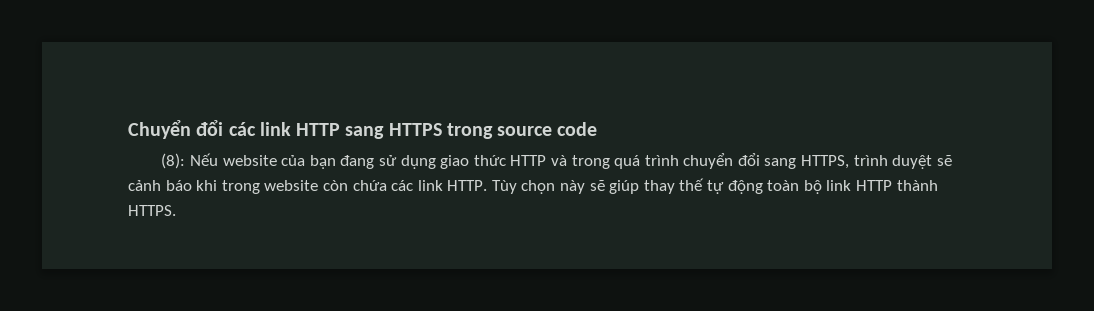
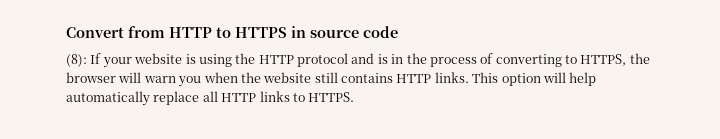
[128,120,598,139] [161,153,952,169] [128,178,938,194] Chuyển đổi các link HTTP sang HTTPS trong source code // (8): Nếu website của bạn đang sử dụng giao thức HTTP và trong quá trình chuyển đổi sang HTTPS, trình duyệt sẽ cảnh báo khi trong website còn chứa các link HTTP. Tùy chọn này sẽ giúp thay thế tự động toàn bộ link HTTP thành -> [66,26,398,38] [66,53,650,68] [66,72,597,87] [66,91,305,106] Convert from HTTP to HTTPS in source code // (8): If your website is using the HTTP protocol and is in the process of converting to HTTPS, the browser will warn you when the website still contains HTTP links. This option will help automatically replace all HTTP links to

